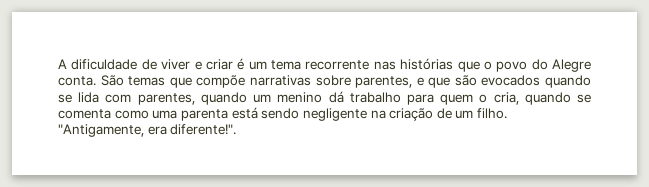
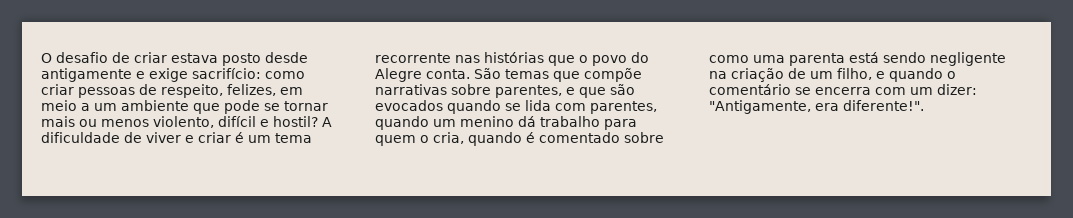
(58, 64) none -> [41,52,308,66] [41,68,305,82] [41,84,303,98] [41,100,328,114] [41,116,318,128] O desafio de criar estava posto desde antigamente e exige sacrifício: como criar pessoas de respeito, felizes, em meio a um ambiente que pode se tornar mais ou menos violento, difícil e hostil?
[577,94,591,103] [58,109,111,119] se comenta -> [526,132,664,143] é comentado sobre
[477,108,508,119] filho. -> [837,68,956,82] [709,84,977,95] filho, e quando o comentário se encerra com um dizer:

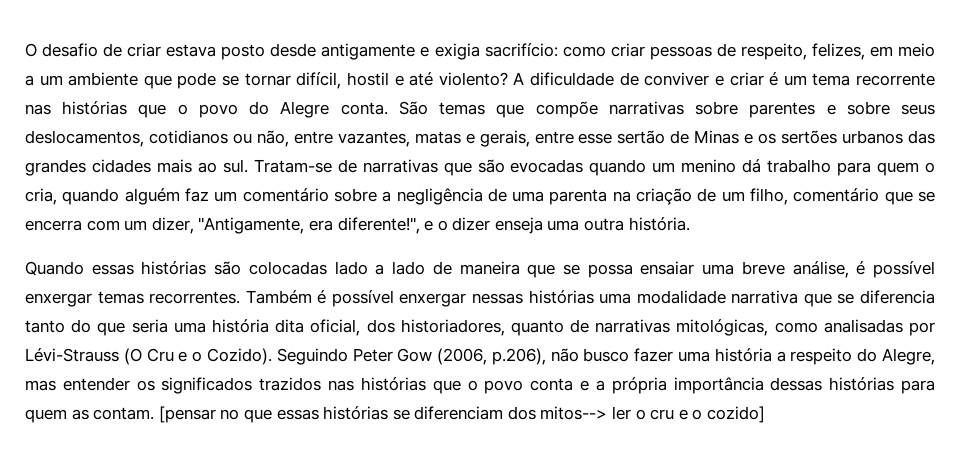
[149,68,188,82] exige -> [434,43,480,60] exigia
[41,116,318,128] mais ou menos violento, difícil e hostil? -> [296,72,508,89] difícil, hostil e até violento?
[146,132,181,143] viver -> [644,72,710,86] conviver
[495,84,635,98] [375,100,657,114] parentes, e que são evocados quando se lida com parentes, -> [749,101,936,118] [25,130,936,147] [25,159,584,176] parentes e sobre seus deslocamentos, cotidianos ou não, entre vazantes, matas e gerais, entre esse sertão de Minas e os sertões urbanos das grandes cidades mais ao sul. Tratam-se de narrativas que são evocadas
[526,132,664,143] [709,52,1006,66] é comentado sobre como uma parenta está sendo negligente -> [124,188,608,205] alguém faz um comentário sobre a negligência de uma parenta
[876,68,956,82] [709,84,791,95] e quando o comentário -> [793,188,913,205] comentário que
[937,84,977,95] dizer: -> [151,217,194,234] dizer,
[843,100,924,111] diferente!". -> [337,217,690,234] [25,261,935,278] [25,290,935,307] [25,319,935,336] [25,348,935,365] [25,377,936,394] [25,406,766,423] diferente!", e o dizer enseja uma outra história. // Quando essas histórias são colocadas lado a lado de maneira que se possa ensaiar uma breve análise, é possível enxergar temas recorrentes. Também é possível enxergar nessas histórias uma modalidade narrativa que se diferencia tanto do que seria uma história dita oficial, dos historiadores, quanto de narrativas mitológicas, como analisadas por Lévi-Strauss (O Cru e o Cozido). Seguindo Peter Gow (2006, p.206), não busco fazer uma história a respeito do Alegre, mas entender os significados trazidos nas histórias que o povo conta e a própria importância dessas histórias para quem as contam. [pensar no que essas histórias se diferenciam dos mitos--> ler o cru e o cozido]

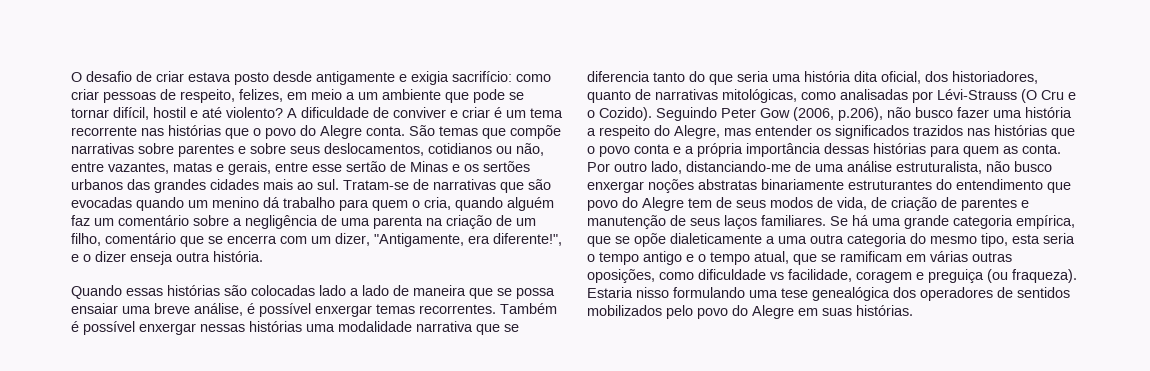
[547,220,580,231] uma -> (173, 258) none
[93,406,766,423] contam. [pensar no que essas histórias se diferenciam dos mitos--> ler o cru e o cozido] -> [1022,144,1061,154] [587,161,1052,174] [587,179,1071,193] [587,197,1029,211] [587,215,1075,229] [587,233,1075,247] [587,251,1012,265] [587,269,1077,283] [587,287,1070,301] [587,305,913,319] conta. Por outro lado, distanciando-me de uma análise estruturalista, não busco enxergar noções abstratas binariamente estruturantes do entendimento que povo do Alegre tem de seus modos de vida, de criação de parentes e manutenção de seus laços familiares. Se há uma grande categoria empírica, que se opõe dialeticamente a uma outra categoria do mesmo tipo, esta seria o tempo antigo e o tempo atual, que se ramificam em várias outras oposições, como dificuldade vs facilidade, coragem e preguiça (ou fraqueza). Estaria nisso formulando uma tese genealógica dos operadores de sentidos mobilizados pelo povo do Alegre em suas histórias.

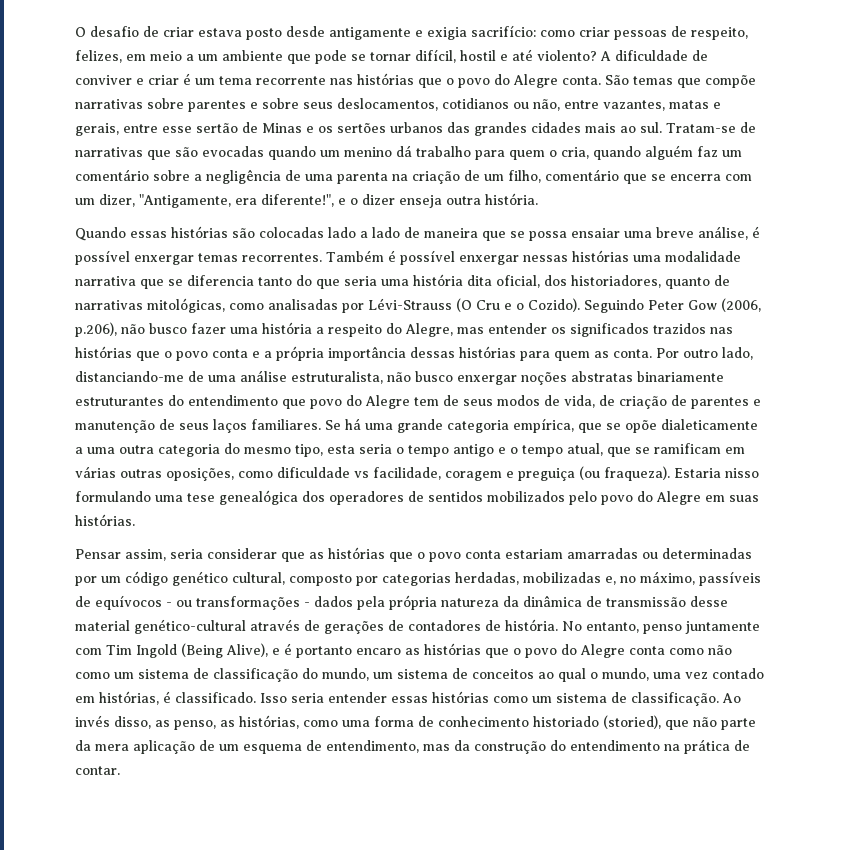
(913, 310) none -> [75,547,752,562] [75,571,761,586] [75,595,728,610] [75,619,760,634] [75,643,732,658] [75,668,764,682] [75,691,741,706] [75,715,756,730] [75,739,750,754] [75,766,120,775] // Pensar assim, seria considerar que as histórias que o povo conta estariam amarradas ou determinadas por um código genético cultural, composto por categorias herdadas, mobilizadas e, no máximo, passíveis de equívocos - ou transformações - dados pela própria natureza da dinâmica de transmissão desse material genético-cultural através de gerações de contadores de história. No entanto, penso juntamente com Tim Ingold (Being Alive), e é portanto encaro as histórias que o povo do Alegre conta como não como um sistema de classificação do mundo, um sistema de conceitos ao qual o mundo, uma vez contado em histórias, é classificado. Isso seria entender essas histórias como um sistema de classificação. Ao invés disso, as penso, as histórias, como uma forma de conhecimento historiado (storied), que não parte da mera aplicação de um esquema de entendimento, mas da construção do entendimento na prática de contar.

